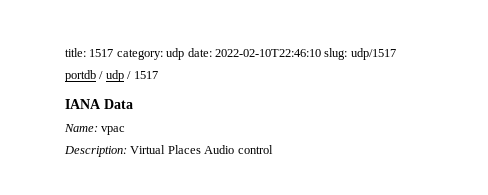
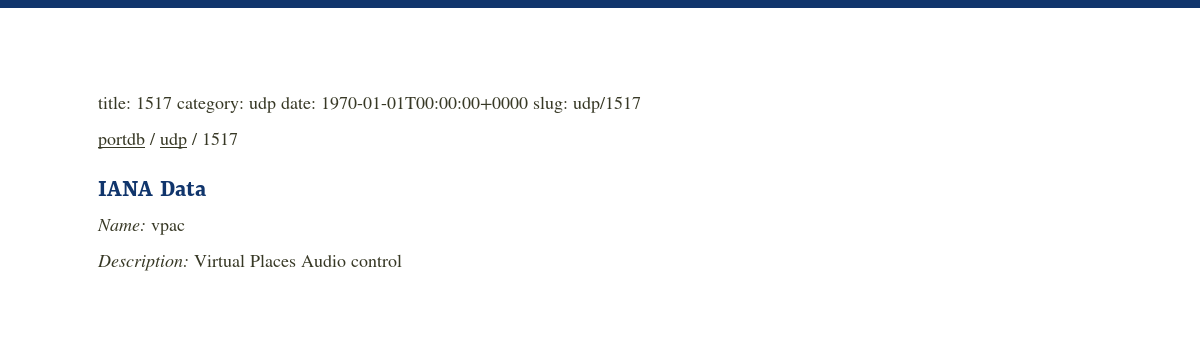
[214,49,321,57] 2022-02-10T22:46:10 -> [321,97,528,110] 1970-01-01T00:00:00+0000

